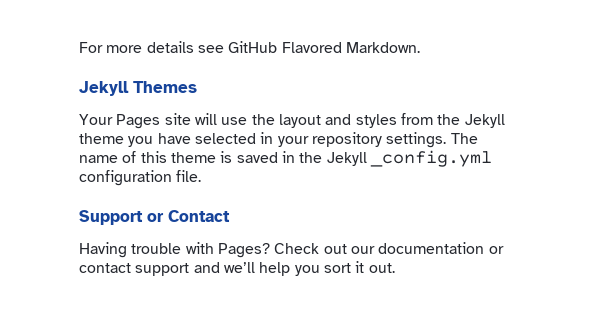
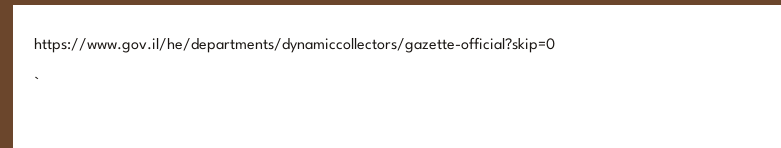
[79,41,420,53] [79,81,197,96] [79,113,505,129] [79,132,478,148] [79,150,492,167] [79,170,202,186] [79,210,230,225] [79,242,504,258] [79,261,395,276] For more details see GitHub Flavored Markdown. // Jekyll Themes // Your Pages site will use the layout and styles from the Jekyll theme you have selected in your repository settings. The name of this theme is saved in the Jekyll _config.yml configuration file. // Support or Contact // Having trouble with Pages? Check out our documentation or contact support and we’ll help you sort it out. -> [34,37,555,53] [34,76,39,87] https://www.gov.il/he/departments/dynamiccollectors/gazette-official?skip=0 // `

